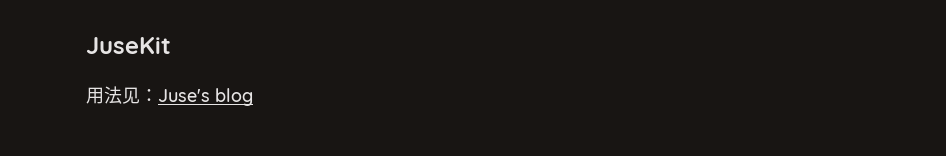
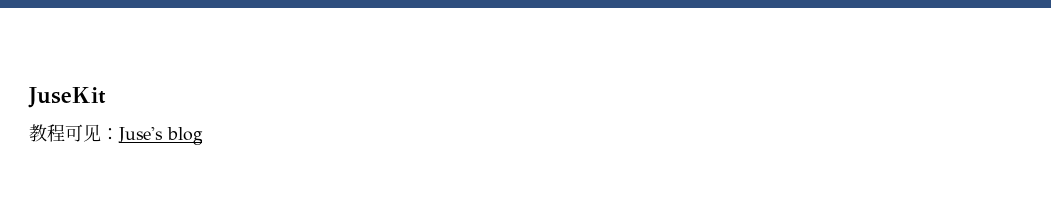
[86,86,122,104] 用法 -> [29,124,83,142] 教程可

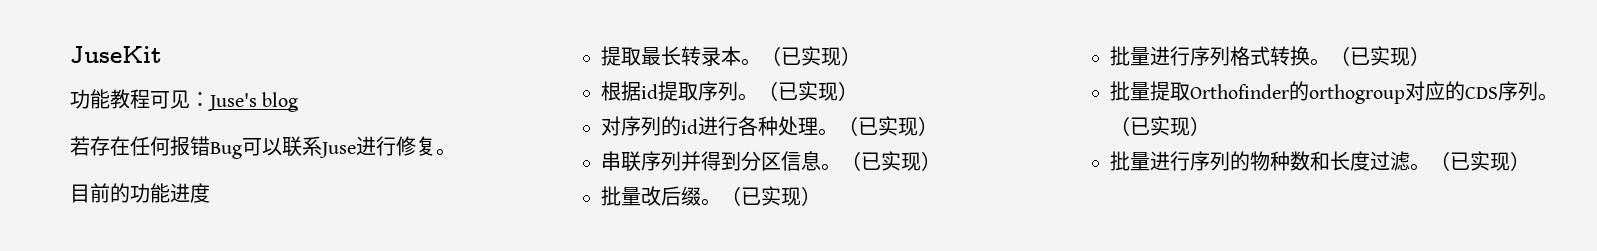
(106, 97) none -> [70,89,110,109] 功能
(203, 136) none -> [70,136,456,159] [70,183,210,203] [601,46,861,66] [601,81,858,101] [601,116,938,136] [601,151,941,172] [601,186,821,206] [1110,46,1430,66] [1110,81,1558,104] [1110,116,1210,136] [1110,151,1530,171] // 若存在任何报错Bug可以联系Juse进行修复。 // 目前的功能进度 // 提取最长转录本。（已实现） // 根据id提取序列。（已实现） // 对序列的id进行各种处理。（已实现） // 串联序列并得到分区信息。（已实现） // 批量改后缀。（已实现） // 批量进行序列格式转换。（已实现） // 批量提取Orthofinder的orthogroup对应的CDS序列。（已实现） // 批量进行序列的物种数和长度过滤。（已实现）

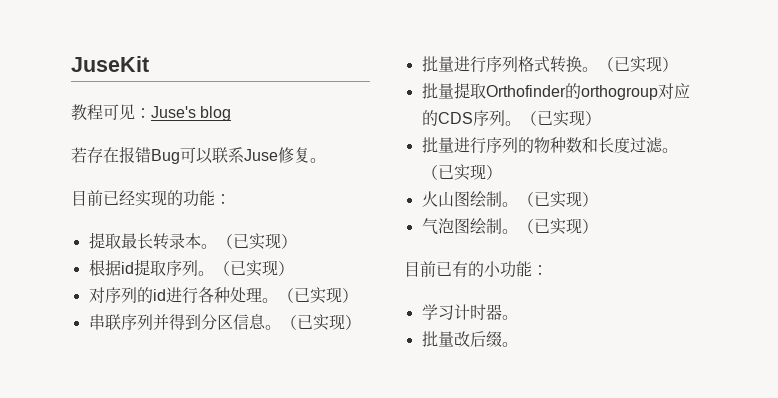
[70,89,110,109] 功能 -> (149, 64) none
[130,136,170,156] 任何 -> (119, 155) none
[356,136,396,156] 进行 -> (278, 155) none
[110,183,210,203] 的功能进度 -> [103,190,231,207] 已经实现的功能：
[601,186,821,206] // 批量改后缀。（已实现） -> (361, 322) none
(1530, 161) none -> [421,191,598,208] [421,218,598,235] [404,261,548,278] [421,304,518,320] [421,331,518,347] // 火山图绘制。（已实现） // 气泡图绘制。（已实现） // 目前已有的小功能： // 学习计时器。 // 批量改后缀。

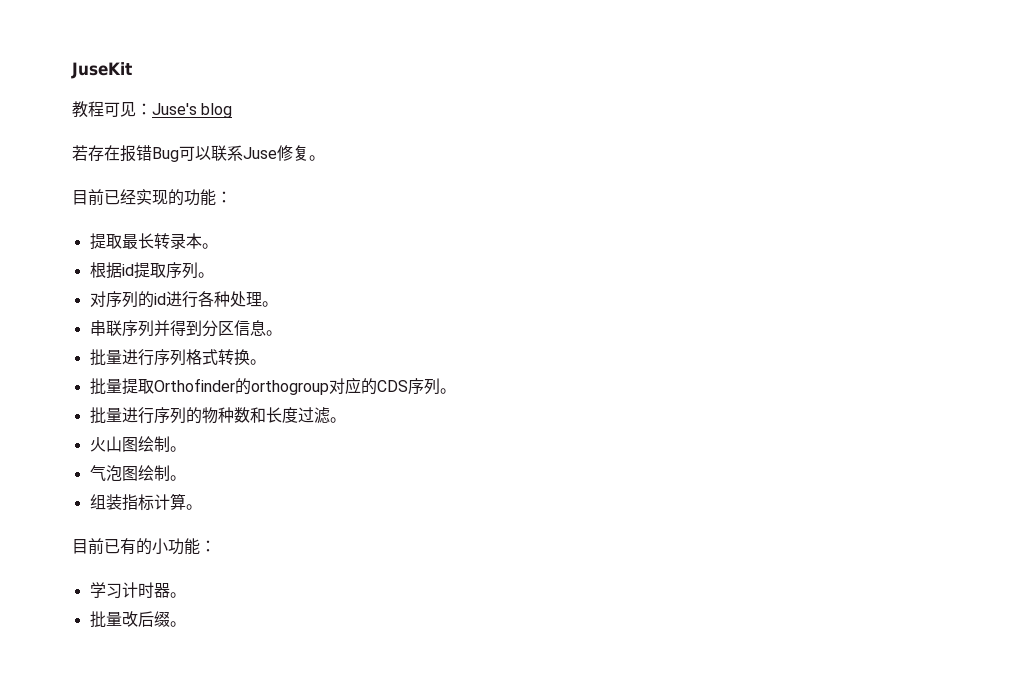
[216,233,297,250] （已实现） -> (218, 246) none
[213,260,294,277] （已实现） -> (214, 275) none
[277,287,358,304] （已实现） -> (278, 304) none
[280,314,361,331] （已实现） -> (282, 333) none
[597,56,678,73] （已实现） -> (266, 362) none
[520,110,601,127] （已实现） -> (456, 391) none
[421,164,502,181] （已实现） -> (346, 420) none
[517,191,598,208] （已实现） -> (186, 449) none
[517,218,598,235] （已实现） -> [89,493,202,511] // 组装指标计算。

